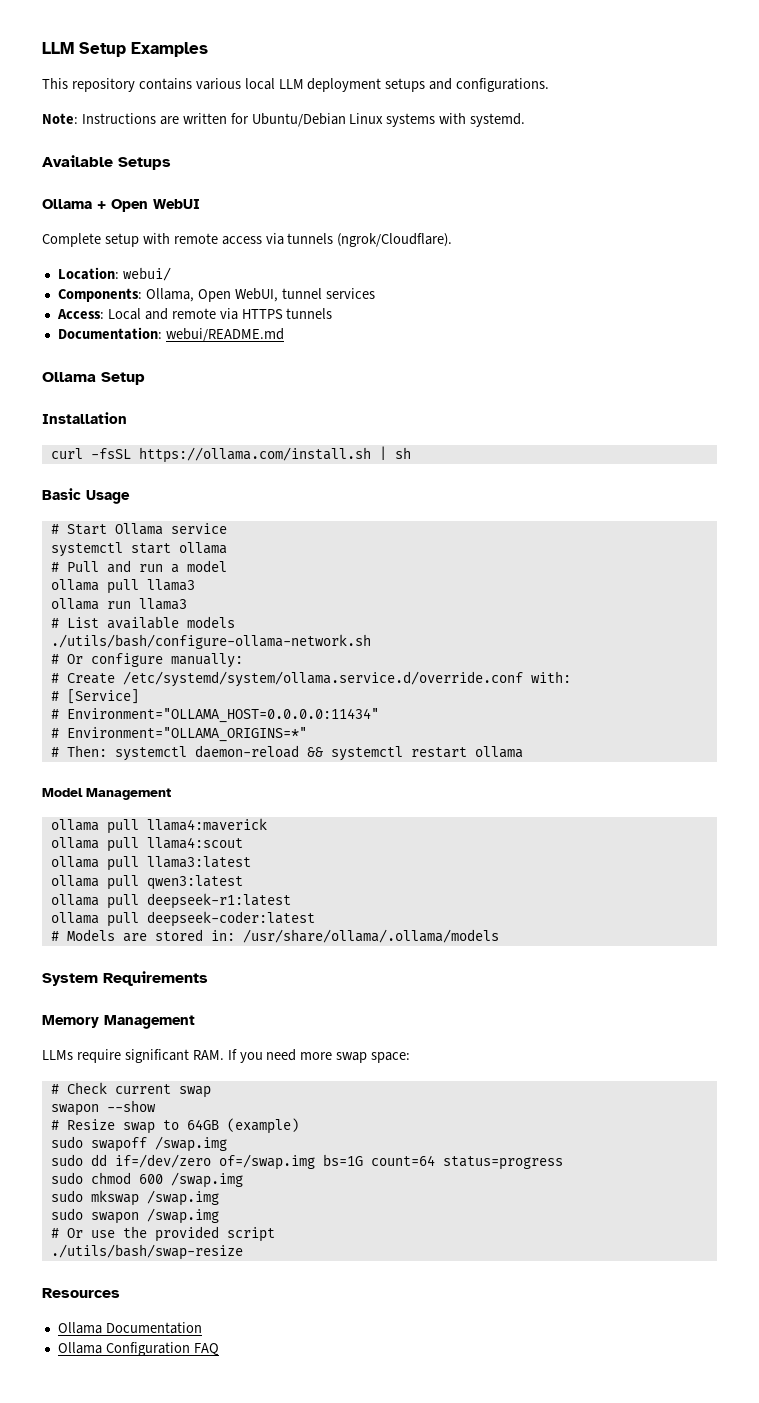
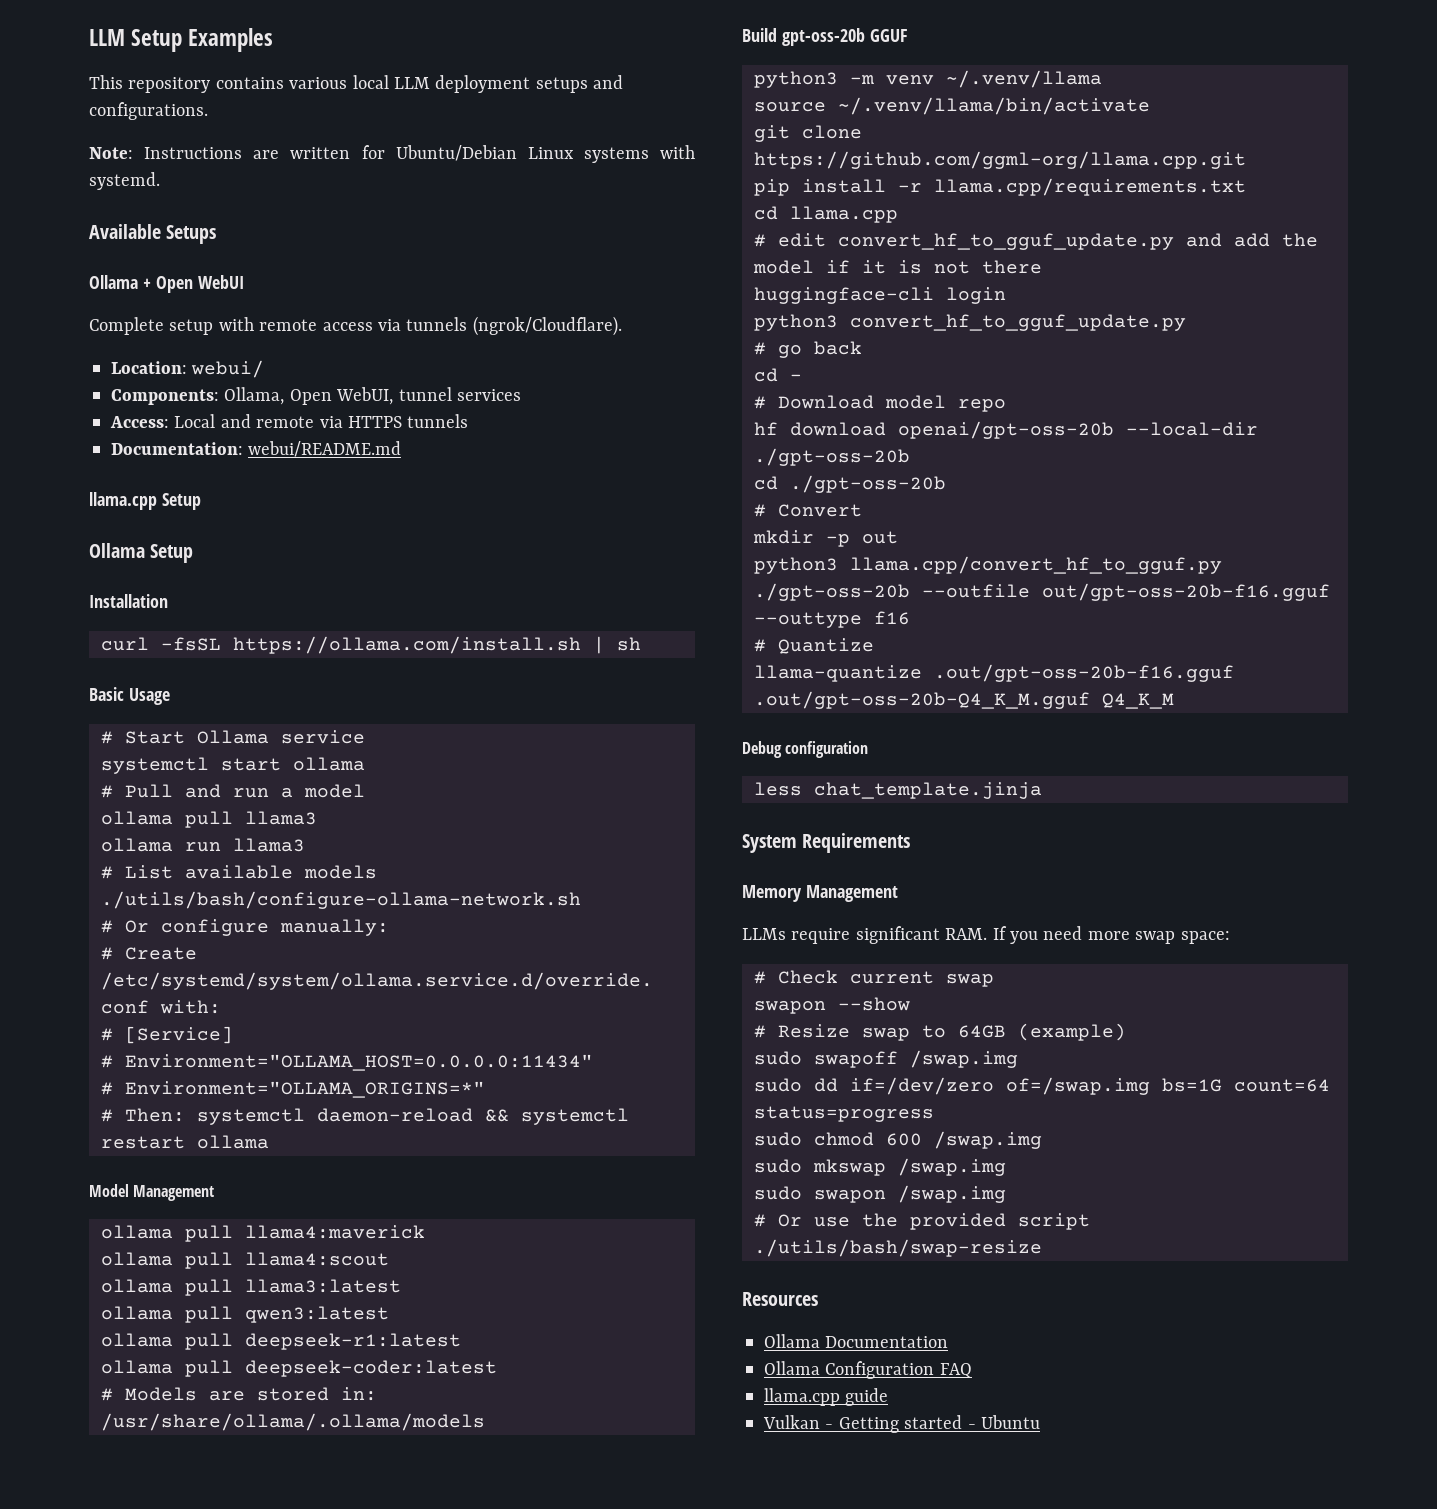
(284, 335) none -> [89,492,201,510] // llama.cpp Setup
(499, 936) none -> [742,28,907,46] [754,70,1102,88] [754,97,1150,115] [754,125,862,142] [754,151,1246,169] [754,178,1246,196] [754,206,898,223] [754,233,1318,250] [753,260,1042,274] [754,287,1006,304] [754,314,1186,331] [754,341,862,358] [754,368,802,382] [754,395,1006,412] [754,421,1258,439] [754,448,910,466] [754,475,946,493] [754,504,862,517] [753,530,898,547] [754,556,1222,574] [754,583,1330,601] [754,611,910,628] [754,638,874,654] [754,664,1234,682] [754,691,1174,709] [742,741,869,758] [754,782,1042,799] // Build gpt-oss-20b GGUF // python3 -m venv ~/.venv/llama // source ~/.venv/llama/bin/activate // git clone https://github.com/ggml-org/llama.cpp.git // pip install -r llama.cpp/requirements.txt // cd llama.cpp // # edit convert_hf_to_gguf_update.py and add the model if it is not there // huggingface-cli login // python3 convert_hf_to_gguf_update.py // # go back // cd - // # Download model repo // hf download openai/gpt-oss-20b --local-dir ./gpt-oss-20b // cd ./gpt-oss-20b // # Convert // mkdir -p out // python3 llama.cpp/convert_hf_to_gguf.py ./gpt-oss-20b --outfile out/gpt-oss-20b-f16.gguf --outtype f16 // # Quantize // llama-quantize .out/gpt-oss-20b-f16.gguf .out/gpt-oss-20b-Q4_K_M.gguf Q4_K_M // Debug configuration // less chat_template.jinja
(219, 1349) none -> [764,1388,889,1406] [763,1415,1040,1433] // llama.cpp guide // Vulkan - Getting started - Ubuntu

